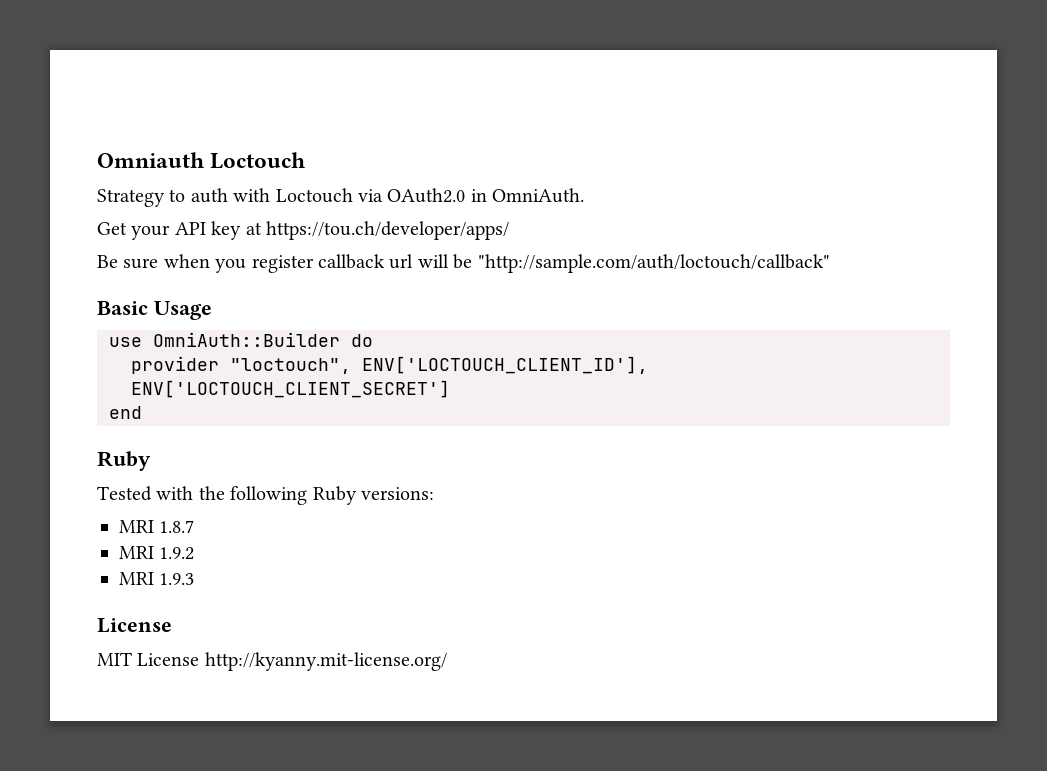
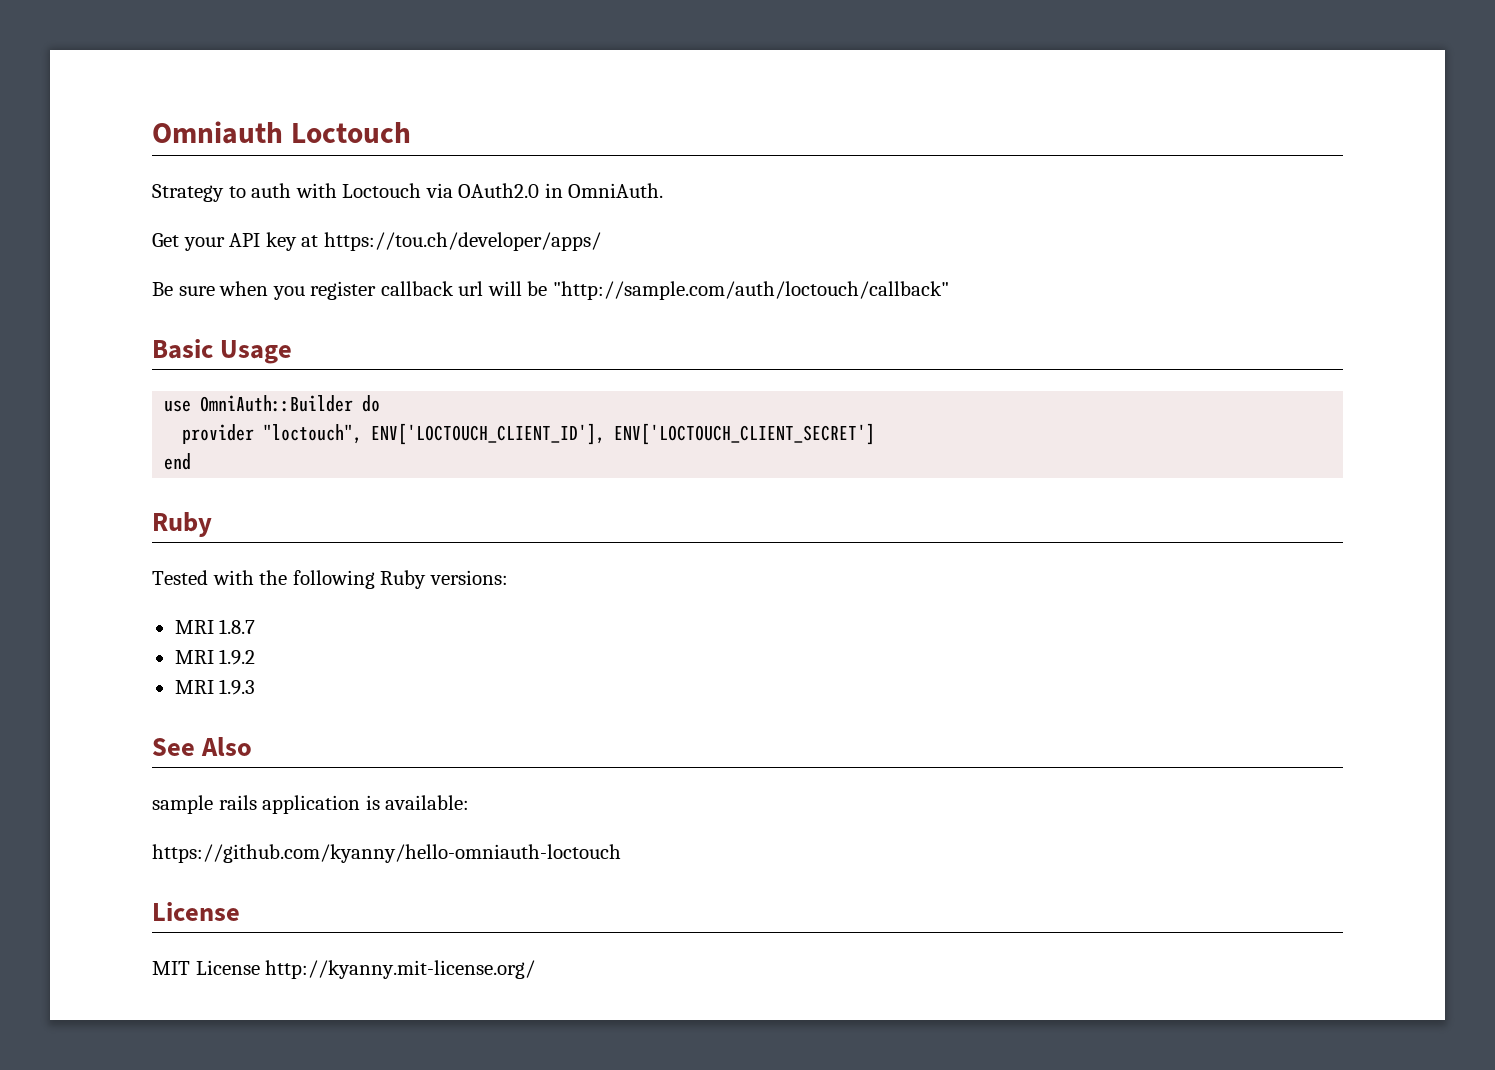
(195, 579) none -> [152,737,253,756] [152,795,470,814] [152,844,621,863] // See Also // sample rails application is available: // https://github.com/kyanny/hello-omniauth-loctouch

